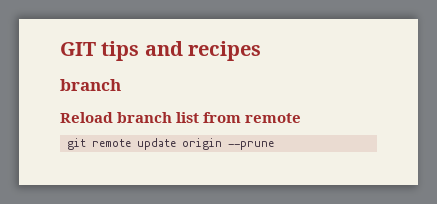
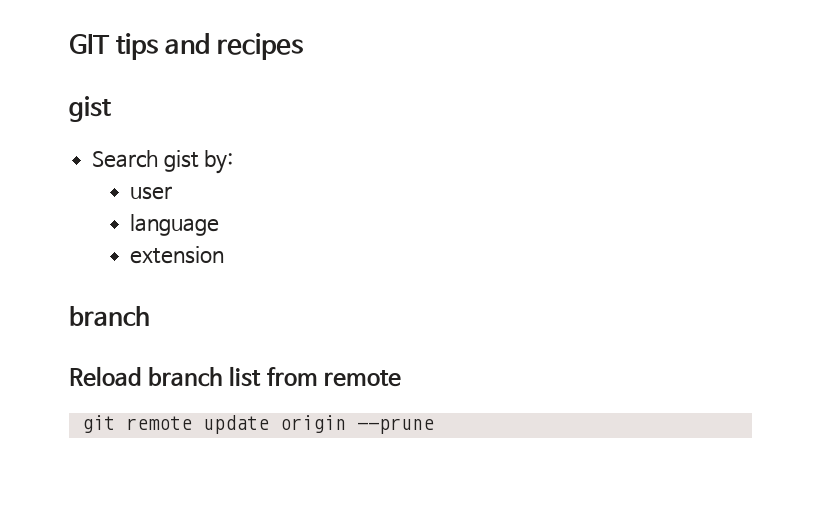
(262, 51) none -> [69,96,111,122] [92,150,234,174] [129,186,172,200] [129,214,219,236] [129,246,224,264] // gist // Search gist by: // user // language // extension

